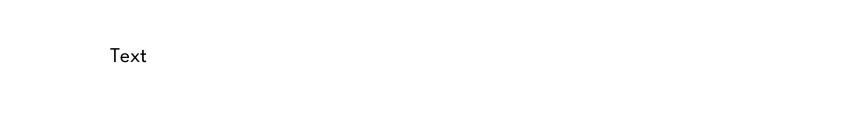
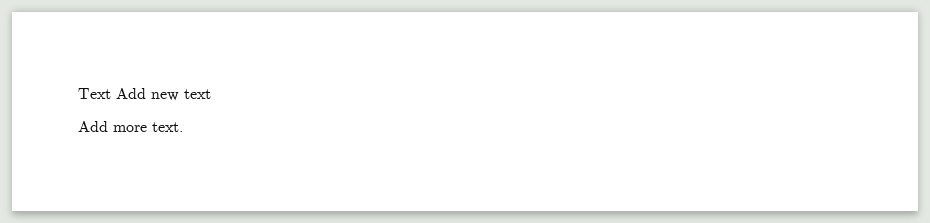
(147, 55) none -> [116,88,211,101] [78,121,183,132] Add new text // Add more text.

